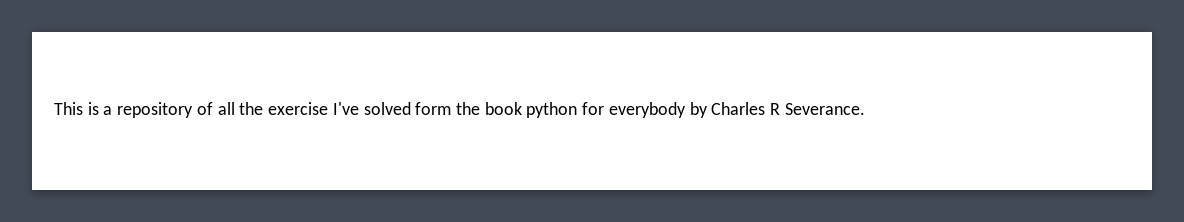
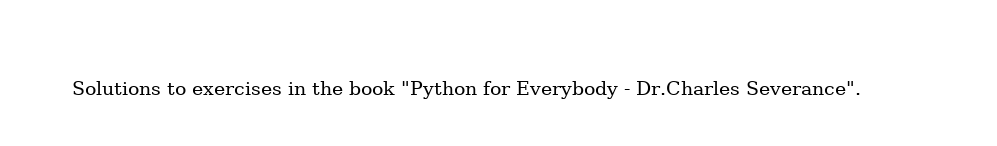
[54,102,865,118] This is a repository of all the exercise I've solved form the book python for everybody by Charles R Severance. -> [72,81,861,99] Solutions to exercises in the book "Python for Everybody - Dr.Charles Severance".

